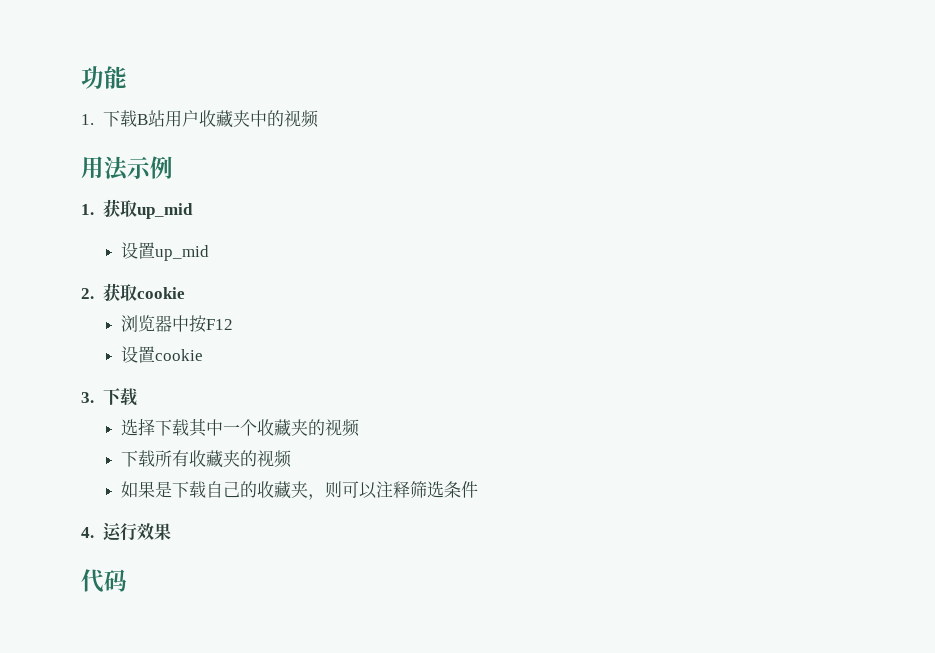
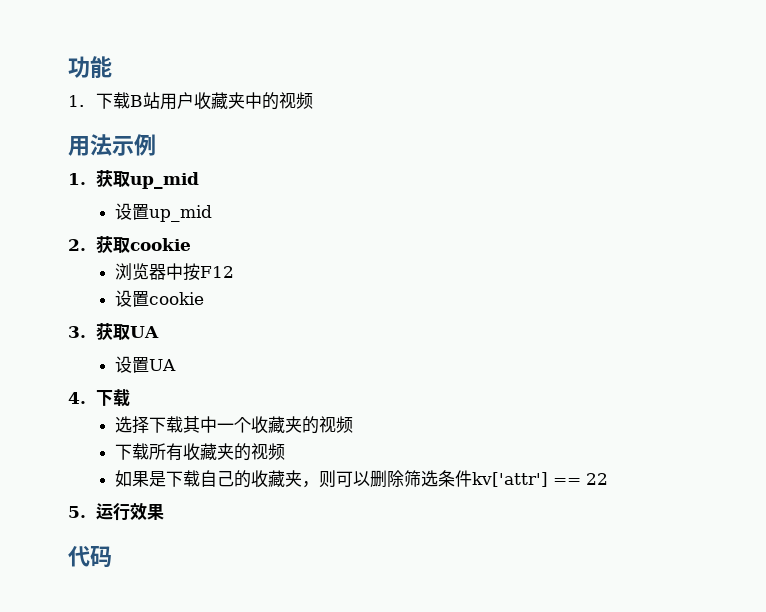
(94, 397) none -> [96,323,160,340] [115,356,177,373] [68,392,86,404] 获取UA // 设置UA // 4.
[376,481,411,498] 注释 -> [370,470,405,488] 删除
[81,527,94,538] // 4. -> [472,472,609,487] [68,506,86,518] kv['attr'] == 22 // 5.

